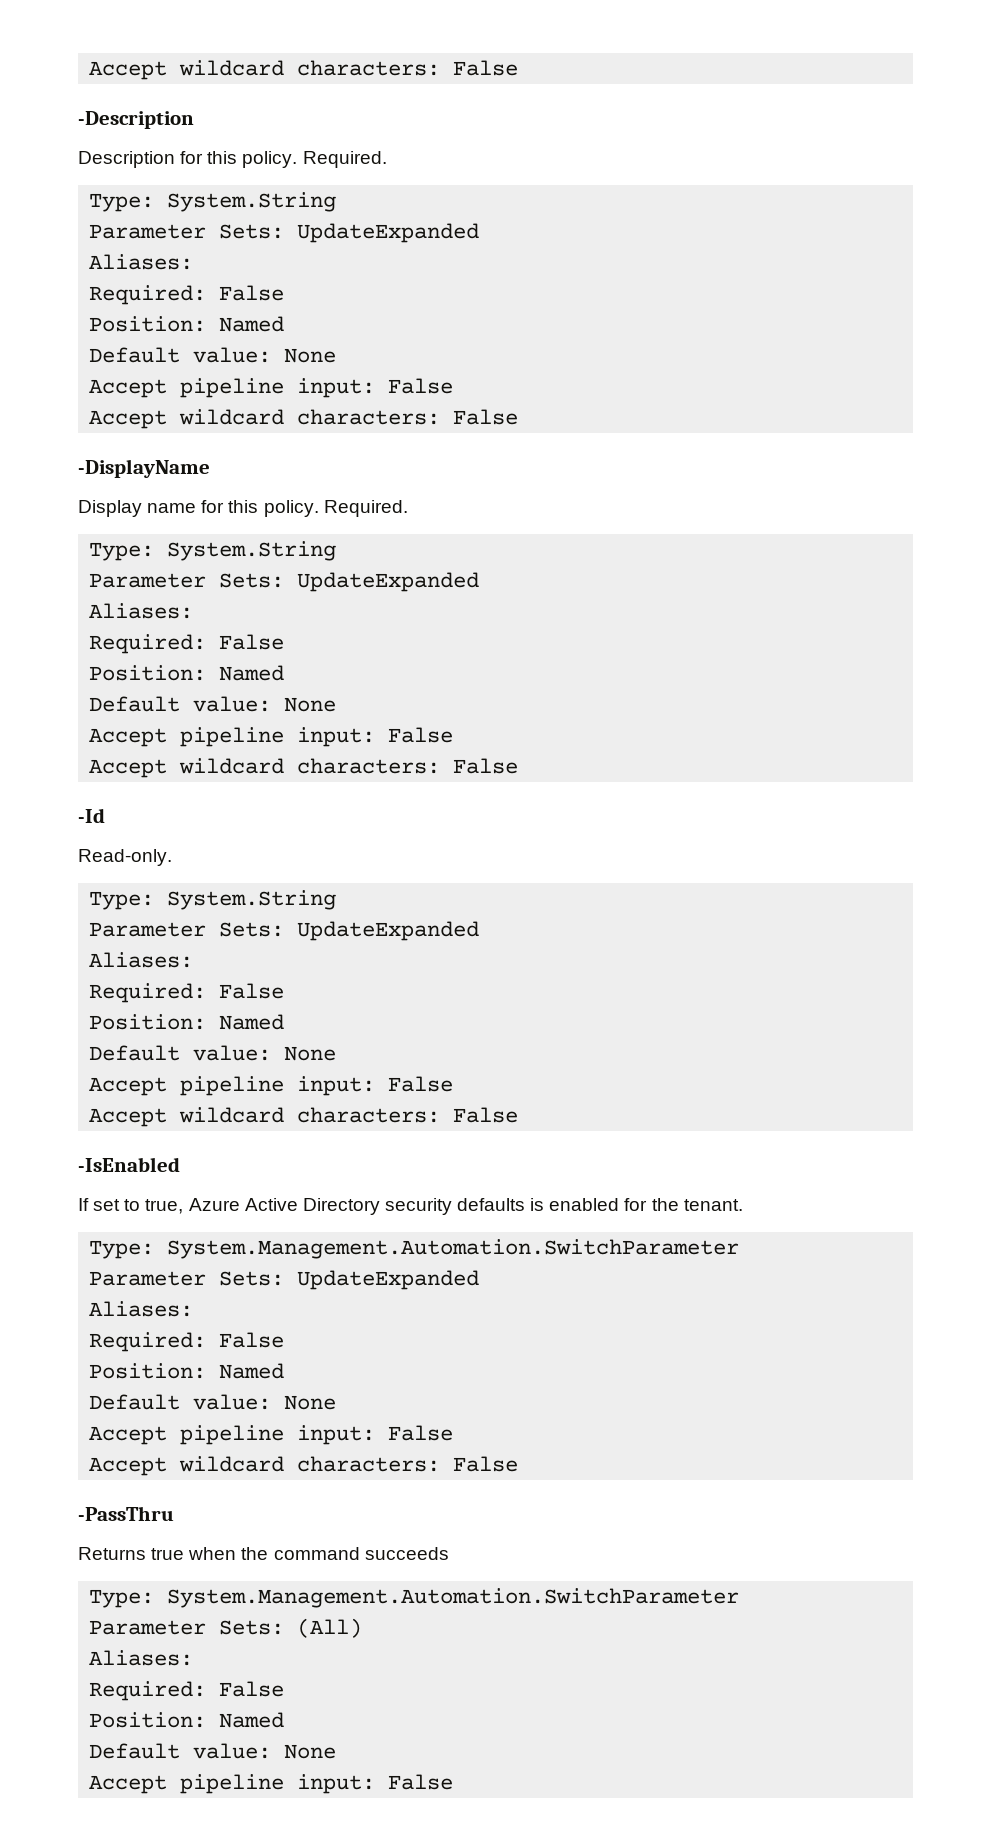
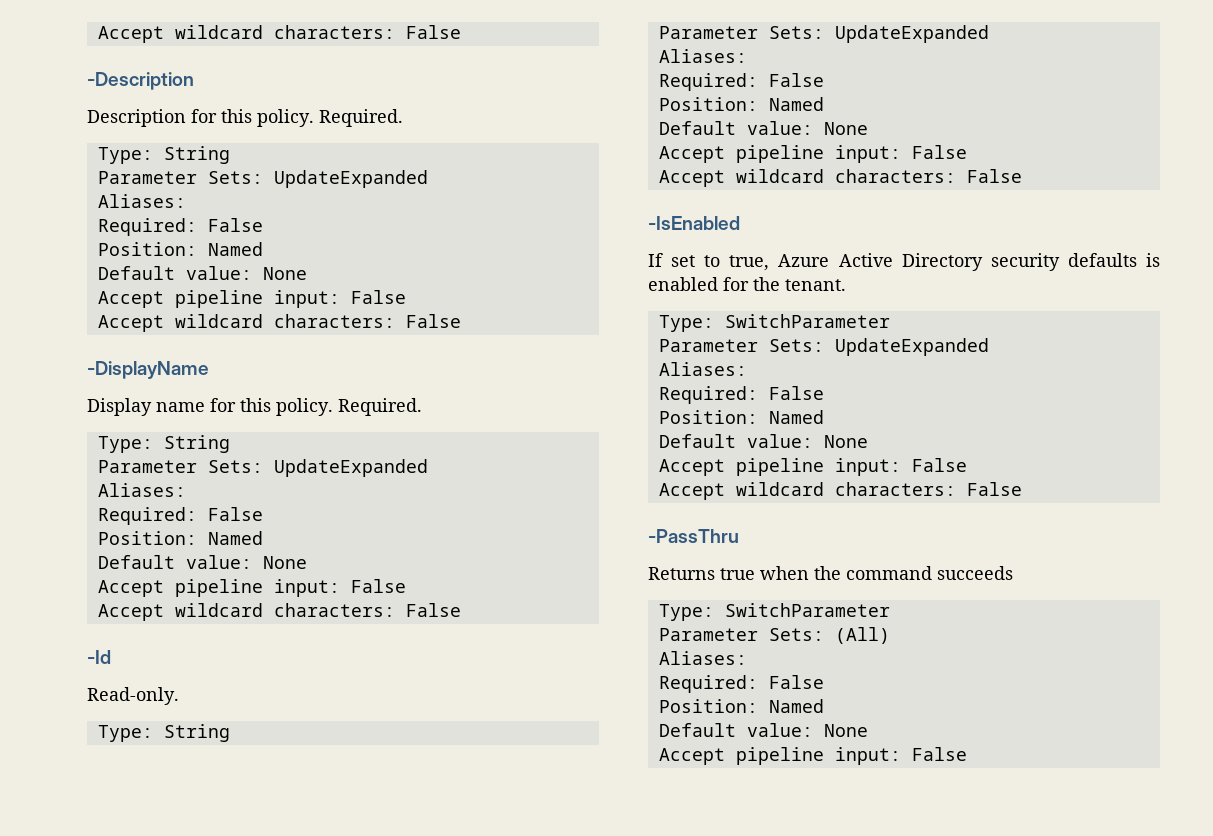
[167,192,337,212] System.String -> [163,146,230,164] String
[167,541,337,561] System.String -> [163,435,230,453] String
[167,890,337,910] System.String -> [163,724,230,742] String
[167,1239,740,1259] System.Management.Automation.SwitchParameter -> [724,314,890,328] SwitchParameter
[167,1588,740,1608] System.Management.Automation.SwitchParameter -> [724,603,890,617] SwitchParameter

